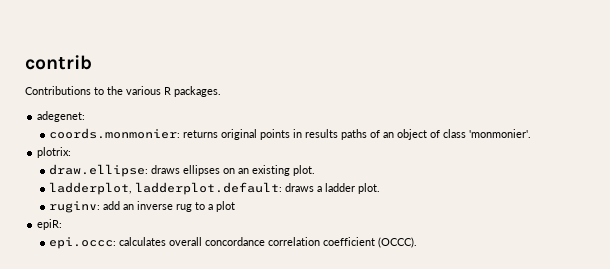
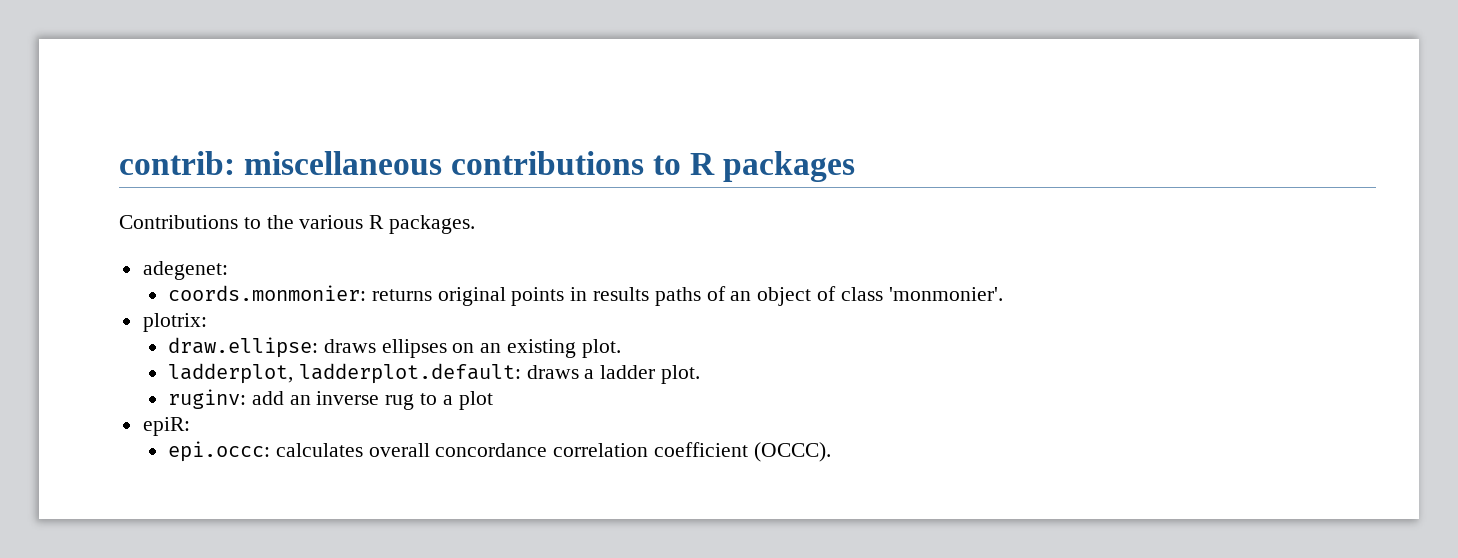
[25,55,92,70] contrib -> [119,151,856,182] contrib: miscellaneous contributions to R packages

